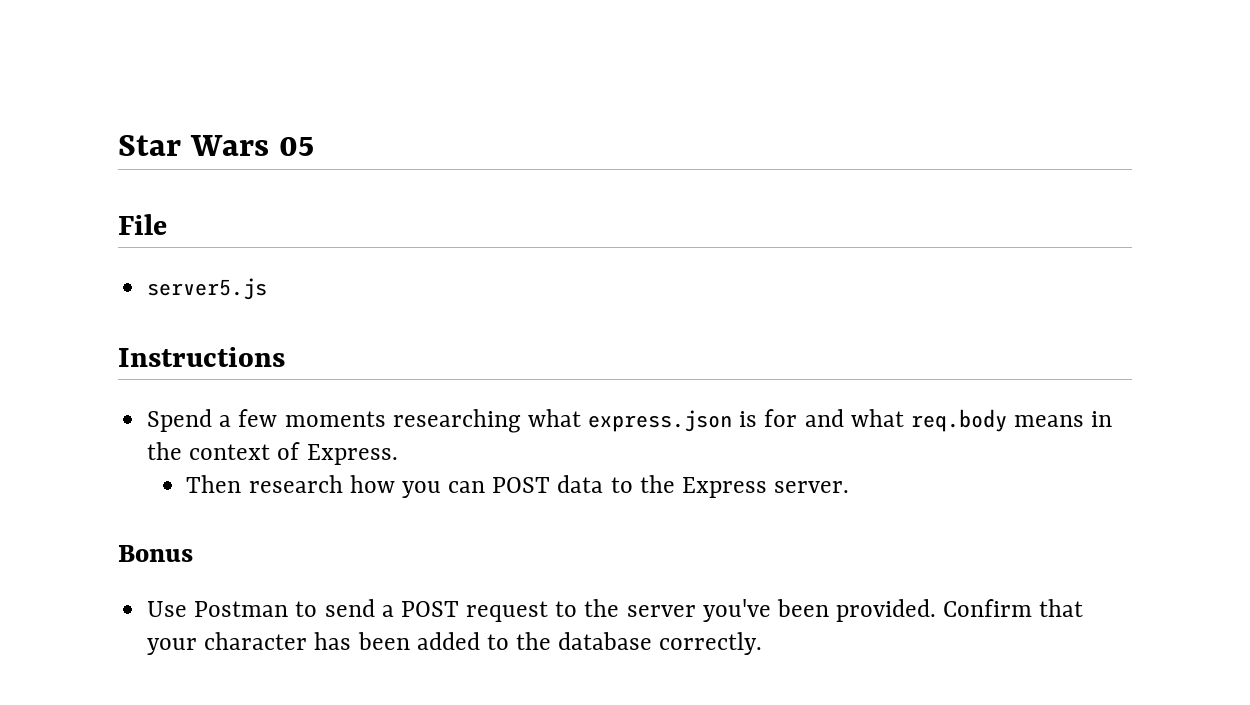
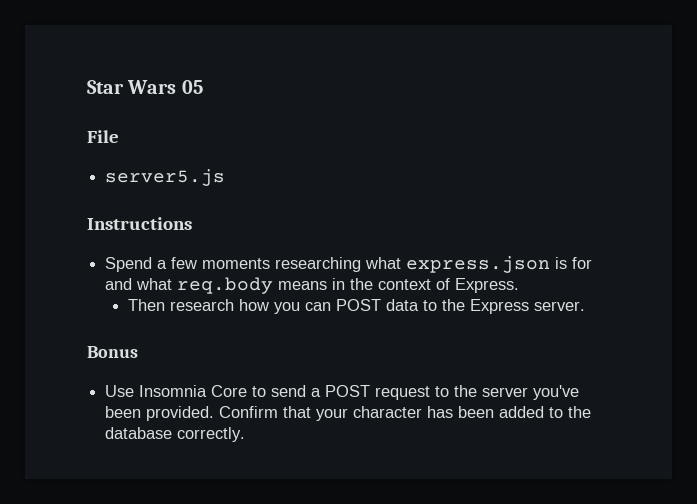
[194,601,289,617] Postman -> [139,385,248,397] Insomnia Core

